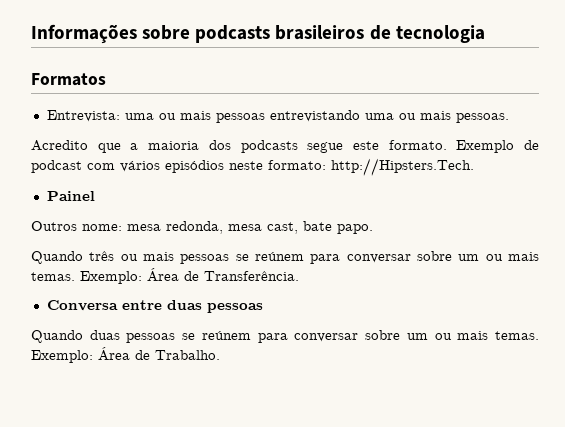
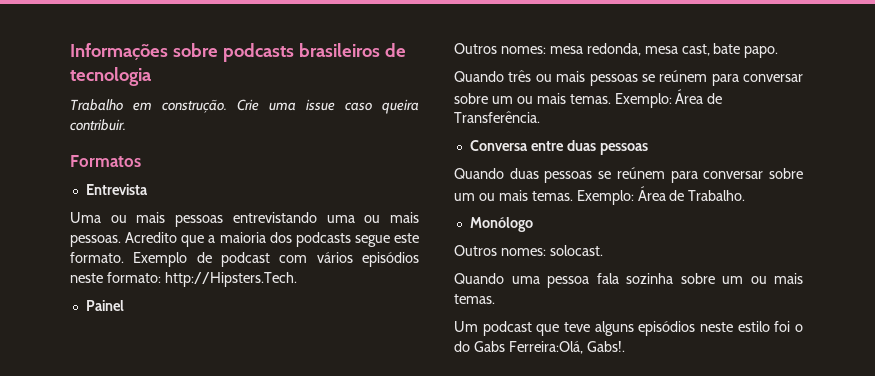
(485, 34) none -> [70,99,419,114] [70,119,126,131] // Trabalho em construção. Crie uma issue caso queira contribuir.
[46,110,154,122] Entrevista: uma -> [85,184,148,195] [70,212,101,223] Entrevista // Uma
(509, 118) // -> (121, 241) none
[82,224,122,231] nome: -> [500,46,546,54] nomes:
(220, 355) none -> [469,217,533,232] [454,245,603,256] [454,273,803,288] [454,294,495,304] [454,321,803,336] [454,341,625,354] // Monólogo // Outros nomes: solocast. // Quando uma pessoa fala sozinha sobre um ou mais temas. // Um podcast que teve alguns episódios neste estilo foi o do Gabs Ferreira:Olá, Gabs!.

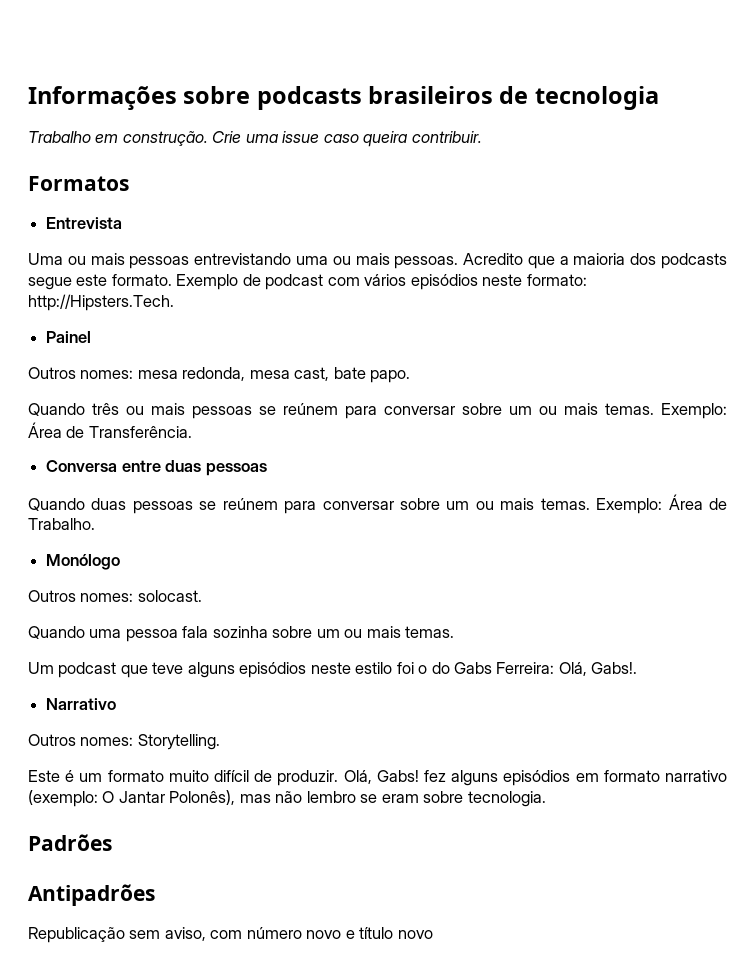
[508,341,583,354] Ferreira:Olá, -> [496,662,587,676] Ferreira: Olá,
(625, 346) none -> [46,698,117,710] [28,734,220,750] [28,770,728,786] [28,790,546,807] [28,834,112,851] [28,884,155,906] [28,927,433,943] // Narrativo // Outros nomes: Storytelling. // Este é um formato muito difícil de produzir. Olá, Gabs! fez alguns episódios em formato narrativo (exemplo: O Jantar Polonês), mas não lembro se eram sobre tecnologia. // Padrões // Antipadrões // Republicação sem aviso, com número novo e título novo

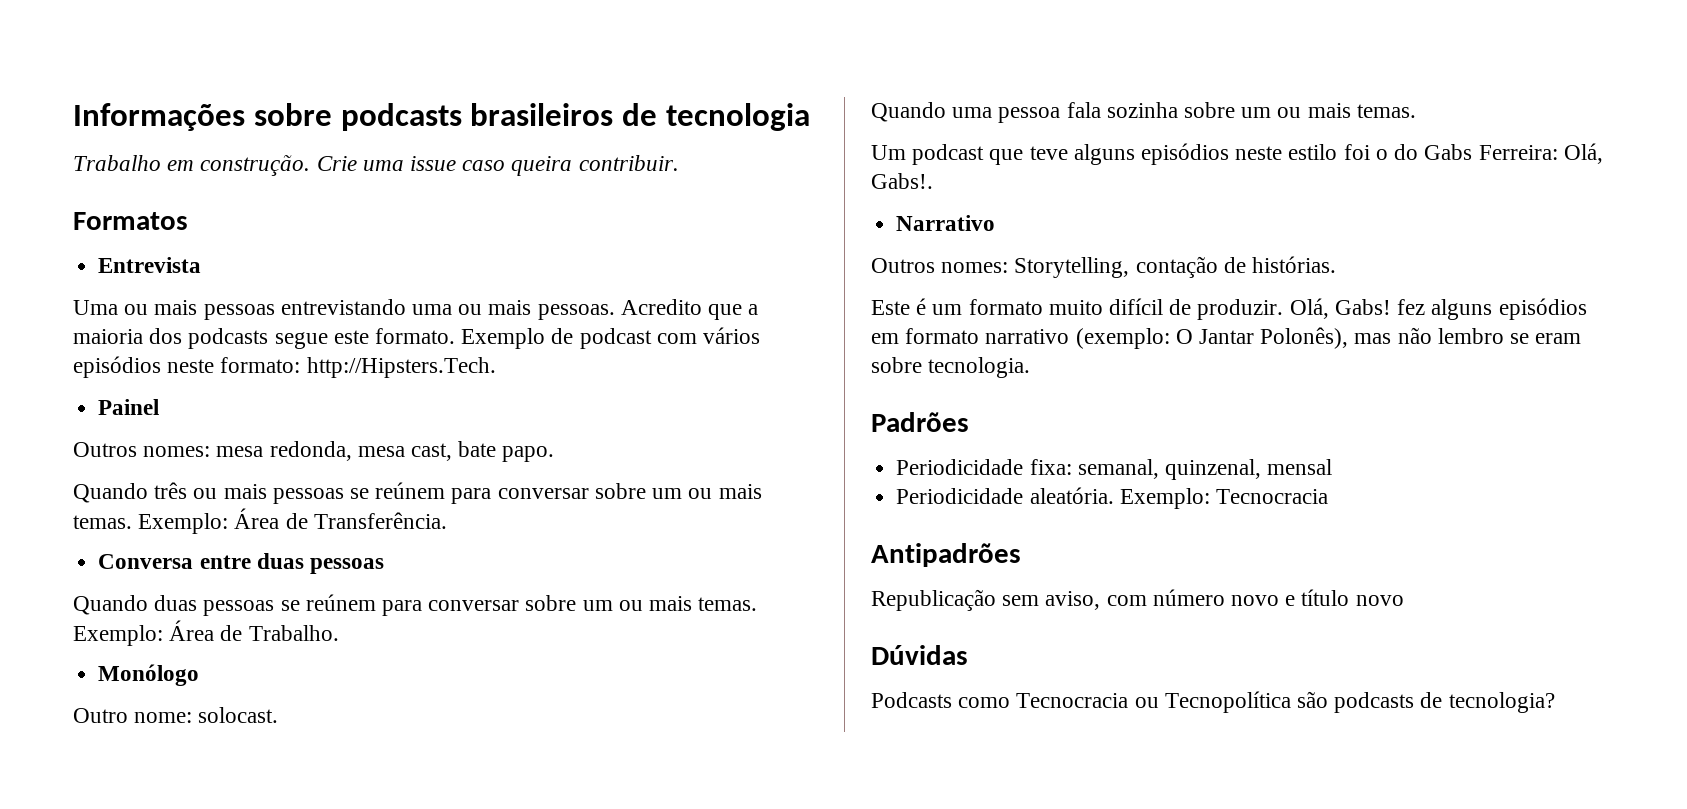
[28,590,134,602] Outros nomes: -> [73,708,193,723] Outro nome:
[137,734,220,750] Storytelling. -> [1014,256,1337,278] Storytelling, contação de histórias.
(112, 842) none -> [896,459,1333,480] [896,487,1328,509] // Periodicidade fixa: semanal, quinzenal, mensal // Periodicidade aleatória. Exemplo: Tecnocracia
(433, 934) none -> [871,645,968,665] [871,691,1555,713] // Dúvidas // Podcasts como Tecnocracia ou Tecnopolítica são podcasts de tecnologia?

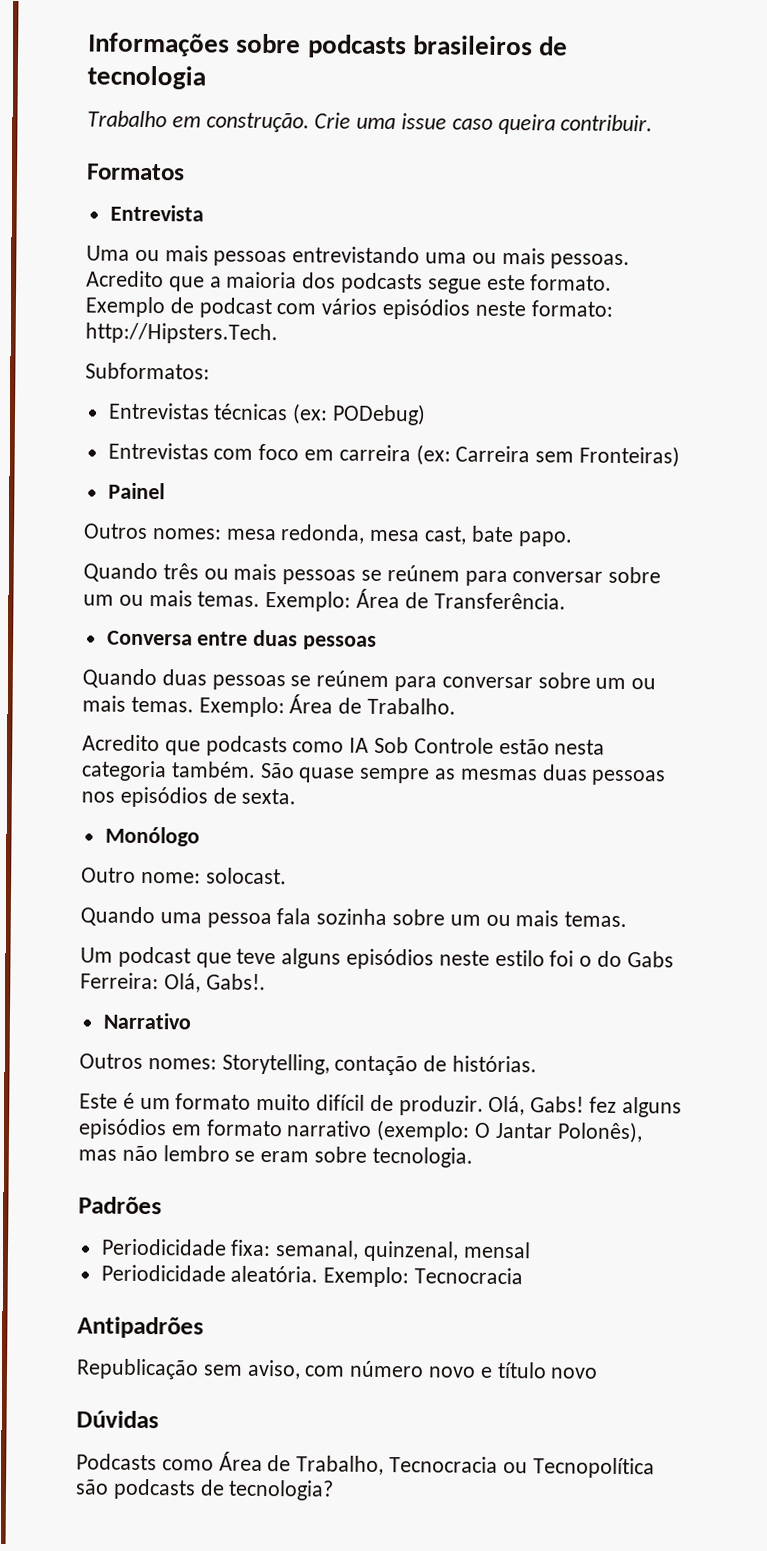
(496, 367) none -> [85,362,210,380] [107,402,427,426] [107,442,681,468] // Subformatos: // Entrevistas técnicas (ex: PODebug) // Entrevistas com foco em carreira (ex: Carreira sem Fronteiras)
(339, 633) none -> [82,734,606,757] [81,760,667,786] [81,786,297,808] // Acredito que podcasts como IA Sob Controle estão nesta categoria também. São quase sempre as mesmas duas pessoas nos episódios de sexta.
(1011, 702) none -> [218,1451,385,1476] Área de Trabalho,

